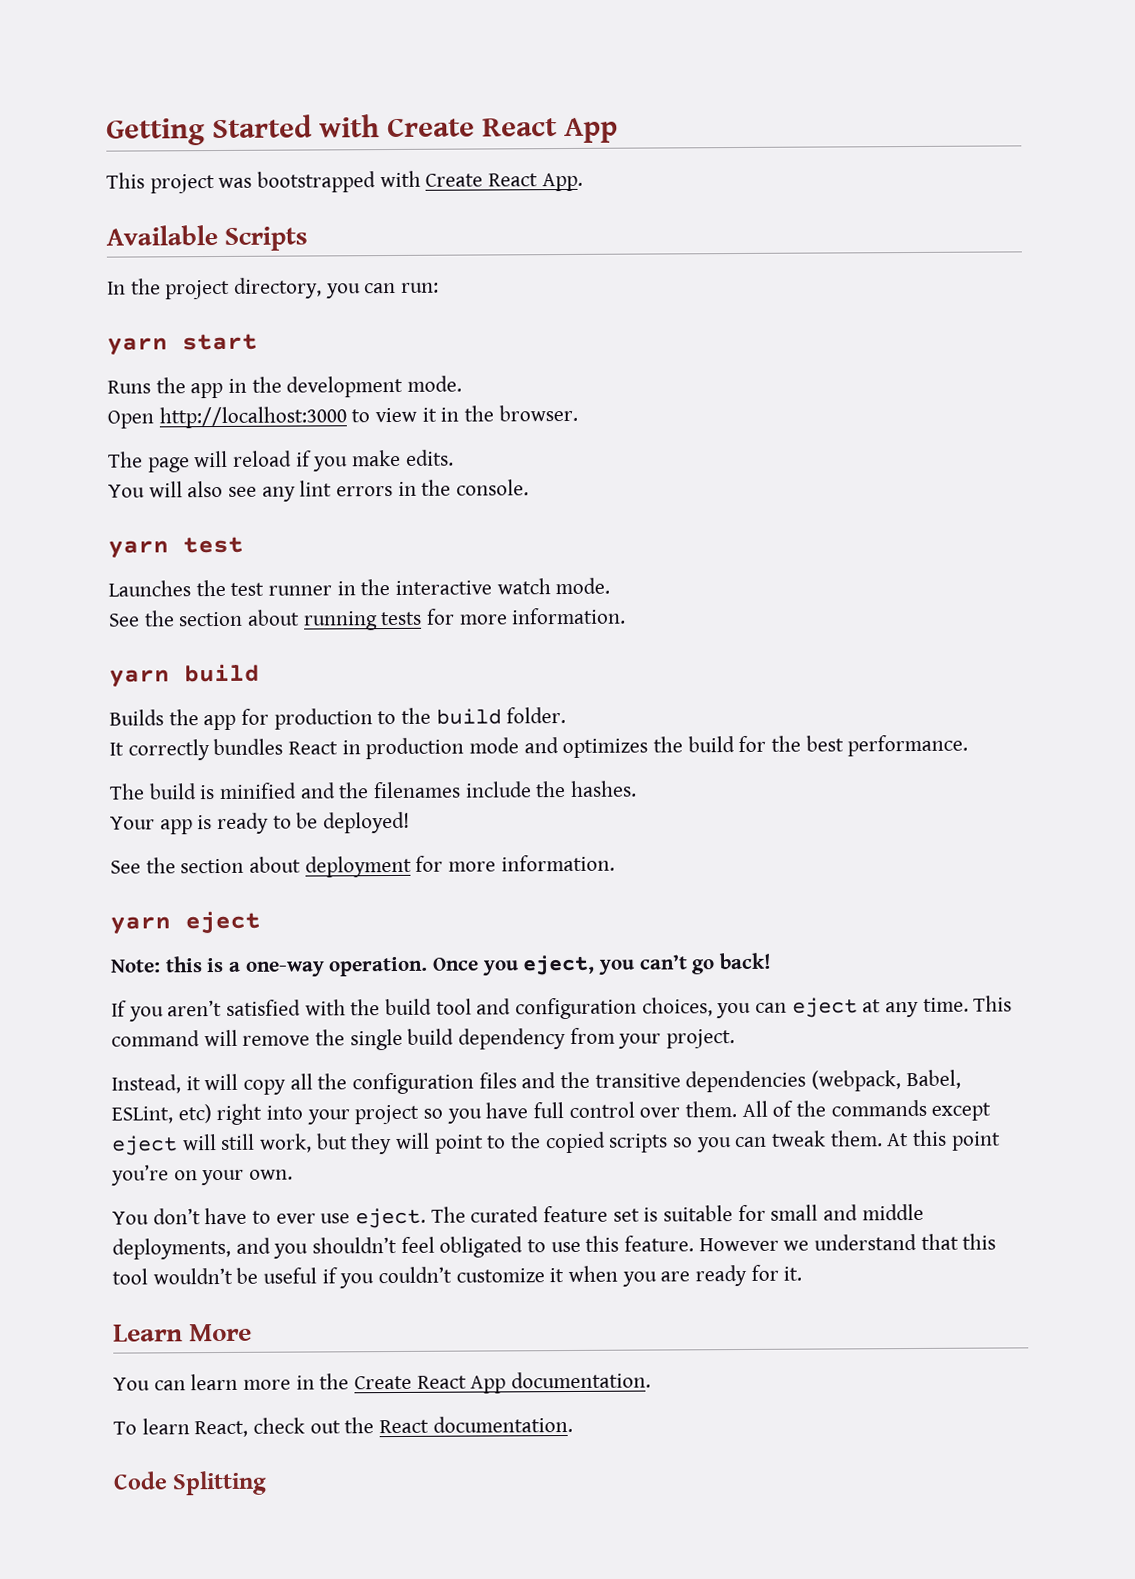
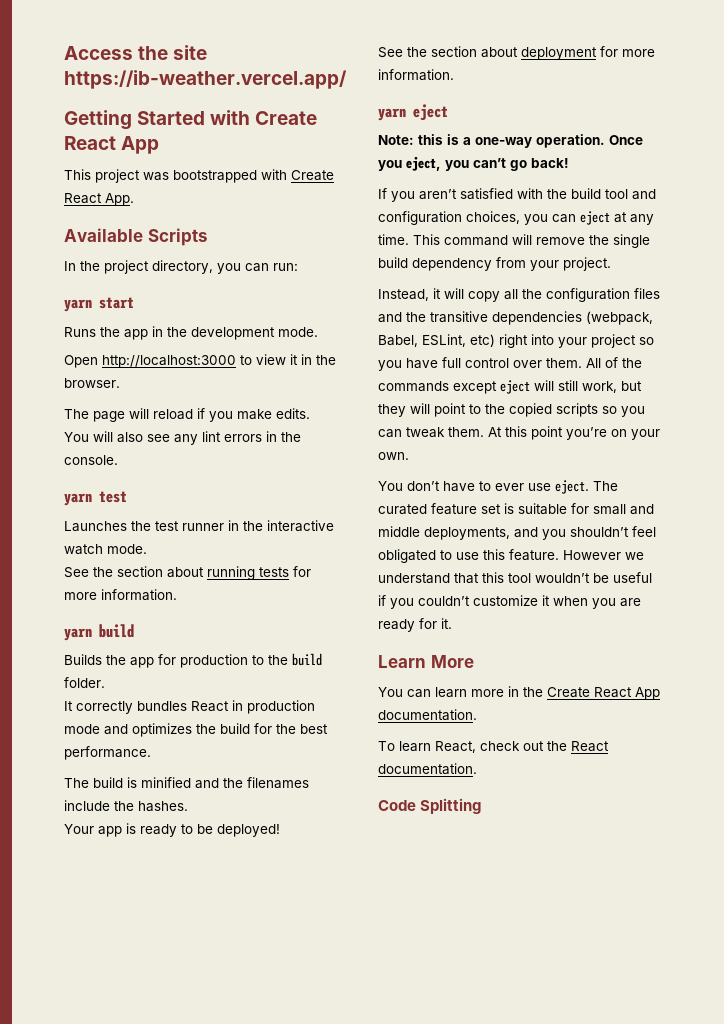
(106, 132) none -> [64,45,208,60] [64,70,347,89] Access the site https://ib-weather.vercel.app/ //

